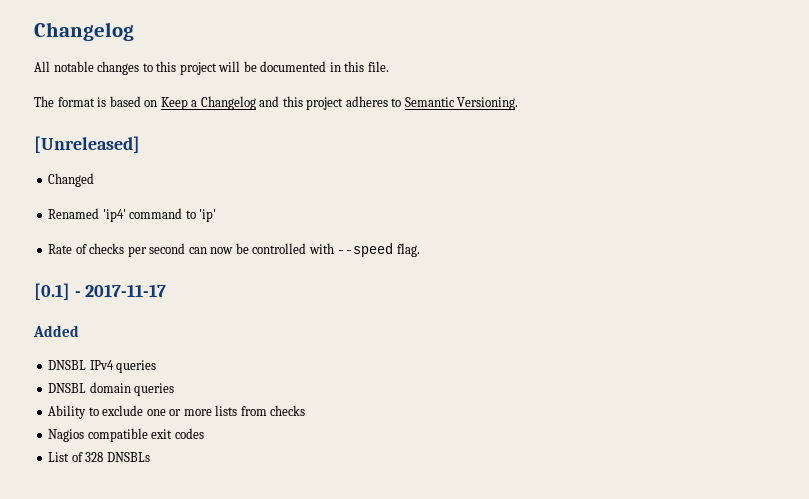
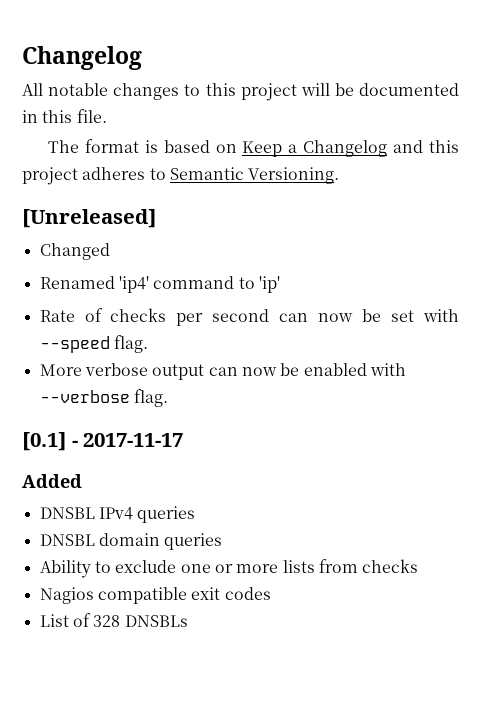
[252,243,307,254] controlled -> [391,310,415,322] set
(420, 250) none -> [39,363,406,380] [39,389,168,407] // More verbose output can now be enabled with --verbose flag.

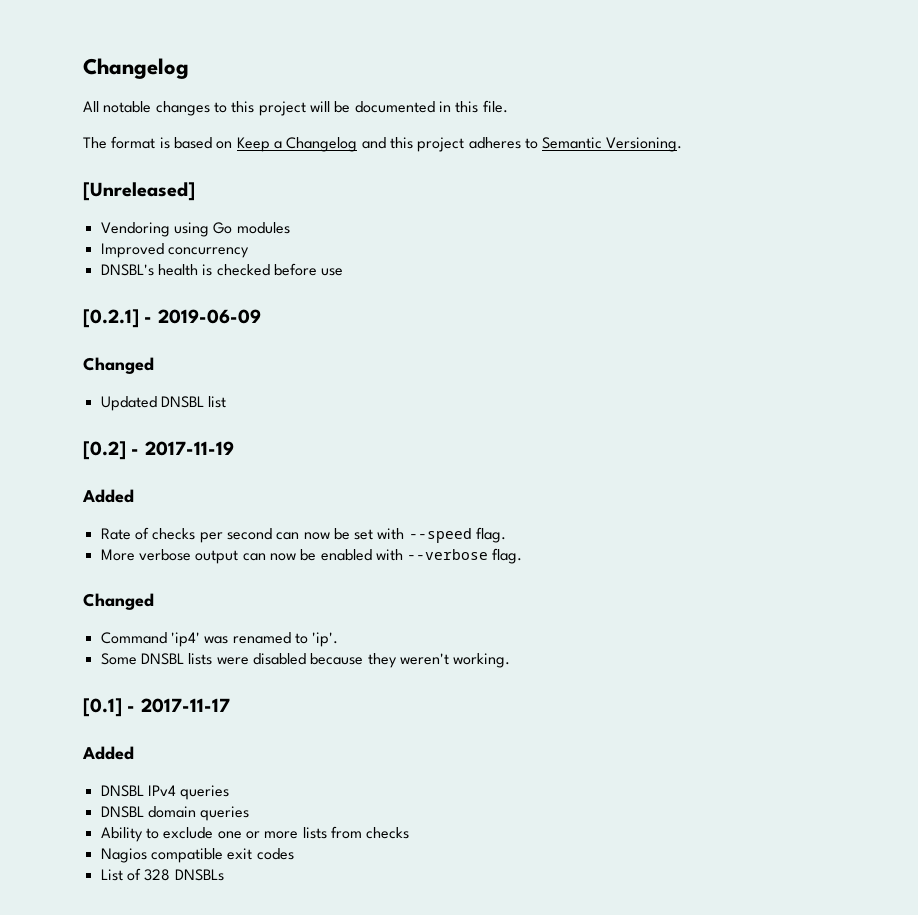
[39,243,110,260] [39,276,280,293] Changed // Renamed 'ip4' command to 'ip' -> [100,222,290,237] [100,243,249,258] [100,263,344,276] [83,309,261,328] [83,357,154,374] [100,396,227,411] [83,441,234,460] [82,489,134,503] Vendoring using Go modules // Improved concurrency // DNSBL's health is checked before use // [0.2.1] - 2019-06-09 // Changed // Updated DNSBL list // [0.2] - 2017-11-19 // Added
(168, 398) none -> [83,593,154,610] [100,632,339,647] [100,653,511,668] // Changed // Command 'ip4' was renamed to 'ip'. // Some DNSBL lists were disabled because they weren't working.

